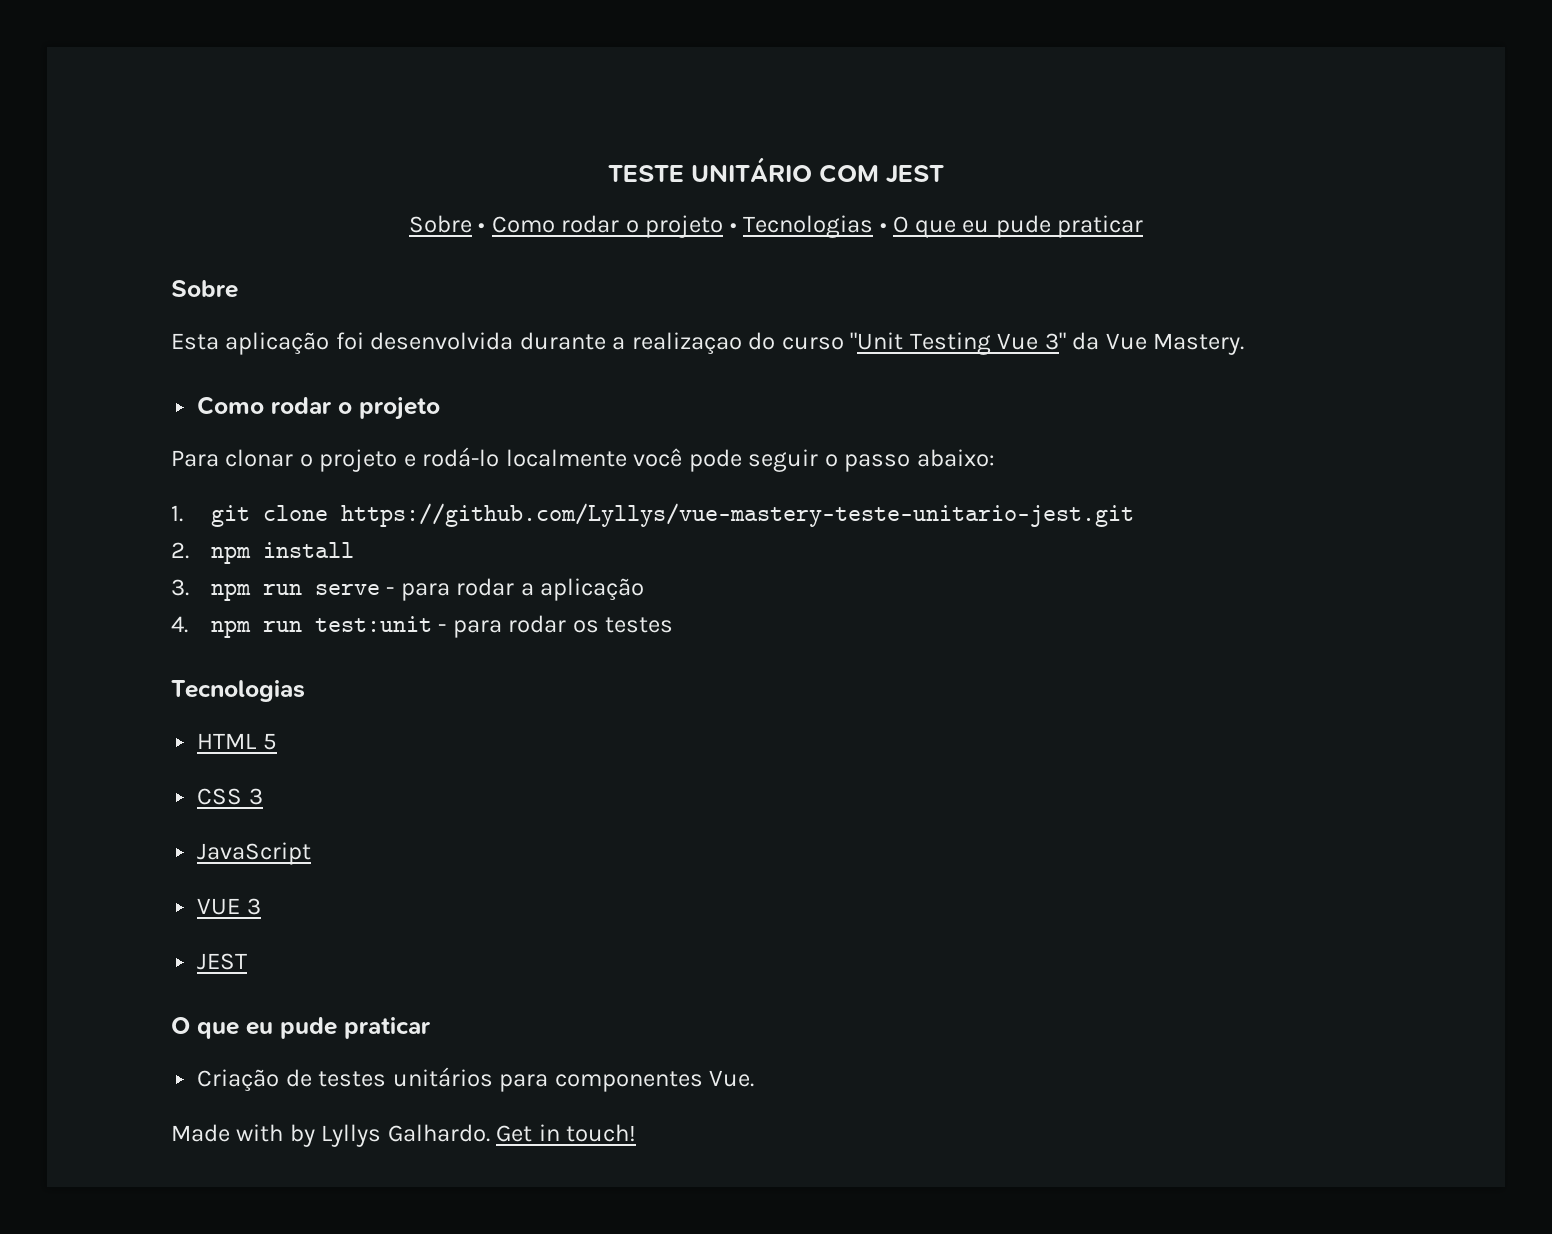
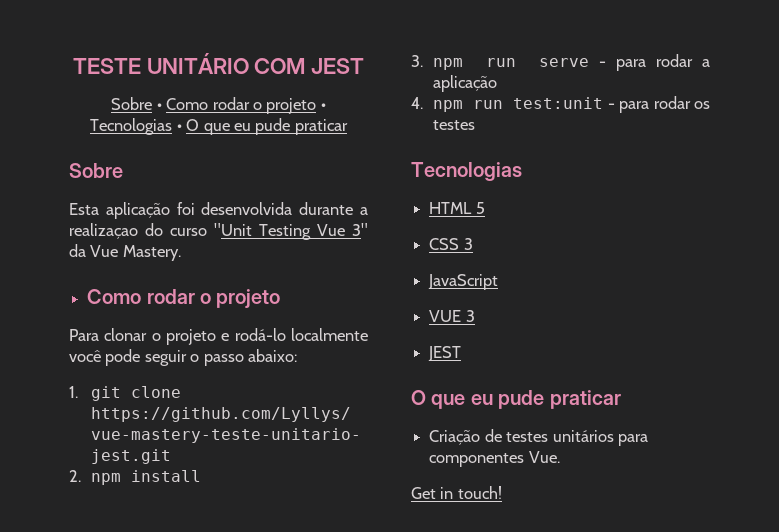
[171,1124,490,1147] Made with by Lyllys Galhardo. -> (560, 457) none

